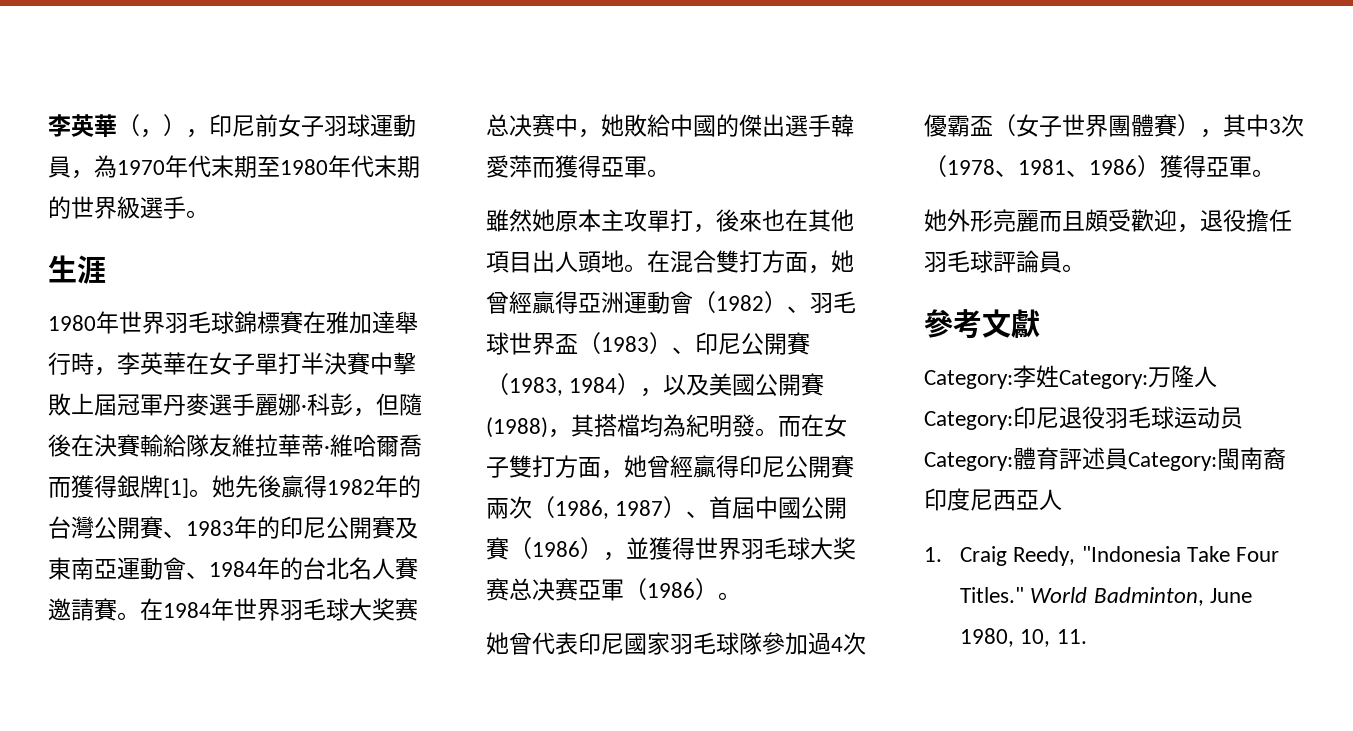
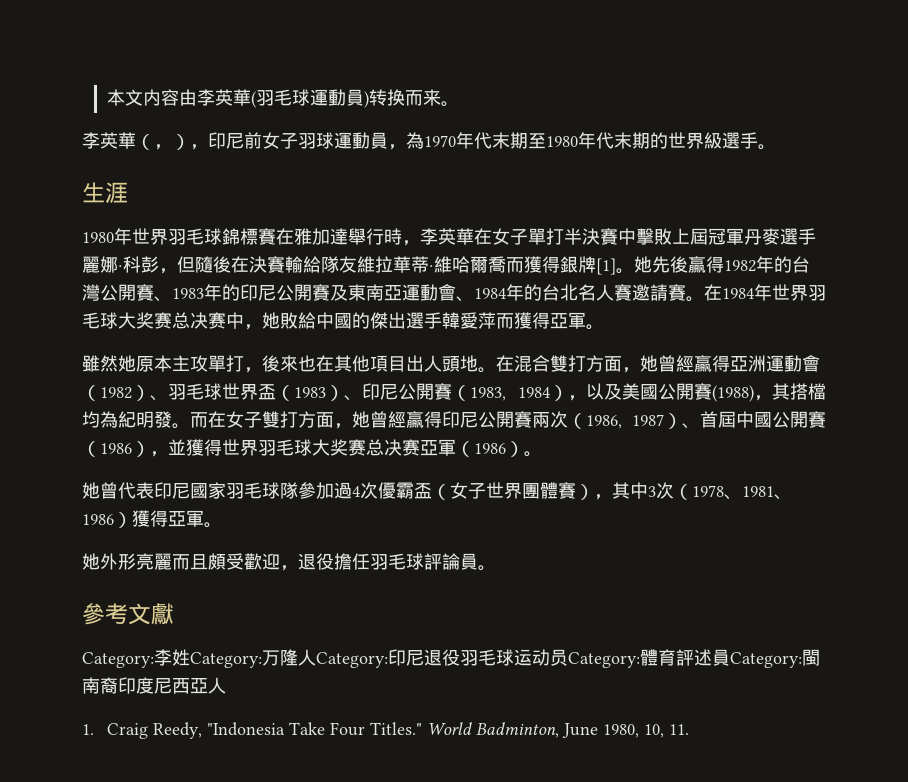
(48, 125) none -> [106,89,459,108] 本文内容由李英華(羽毛球運動員)转换而来。 //

